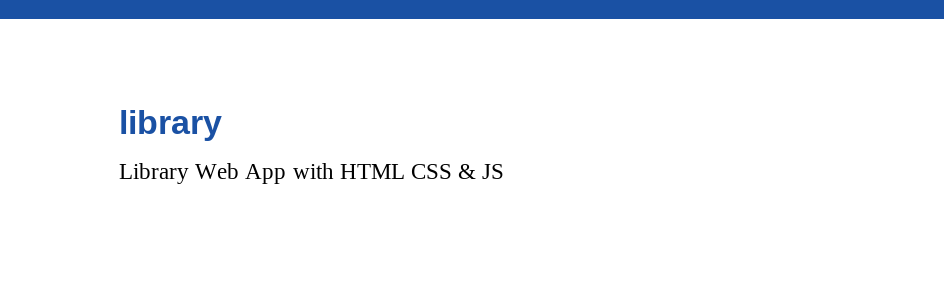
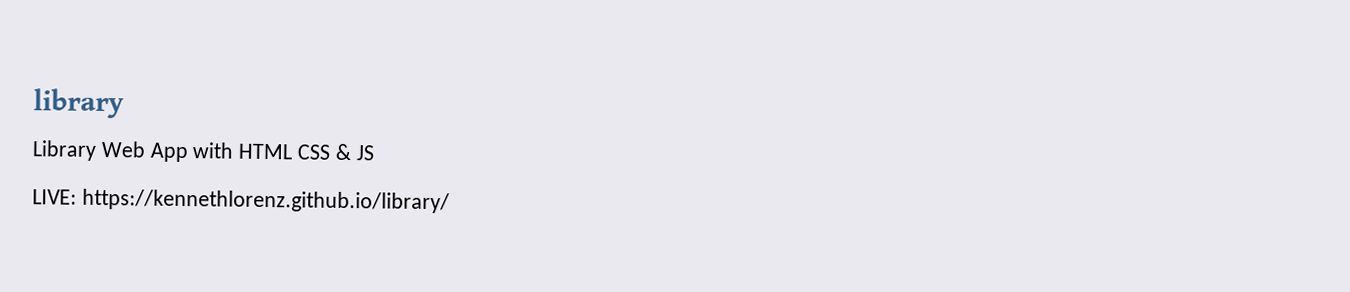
(505, 171) none -> [32,188,450,214] // LIVE: https://kennethlorenz.github.io/library/

